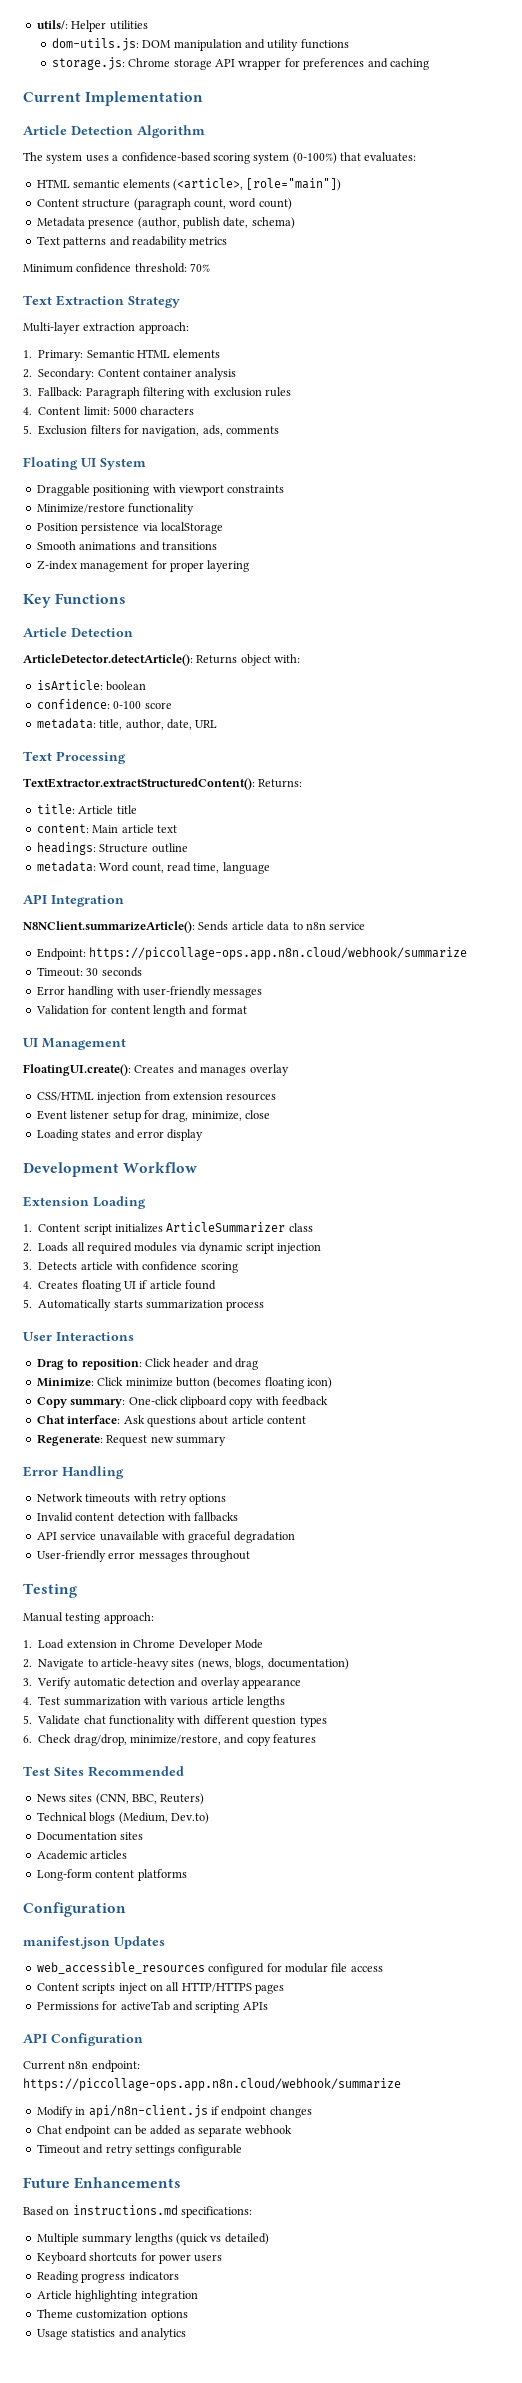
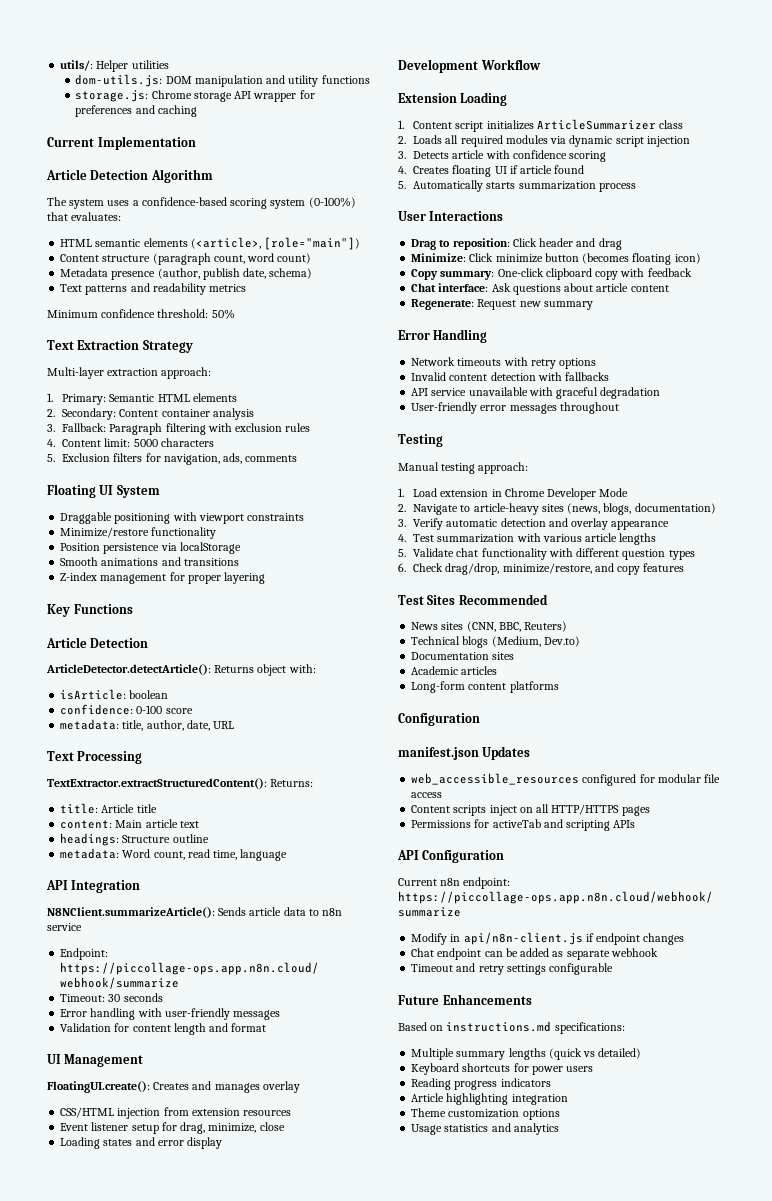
[190,263,211,272] 70% -> [211,309,235,319] 50%

